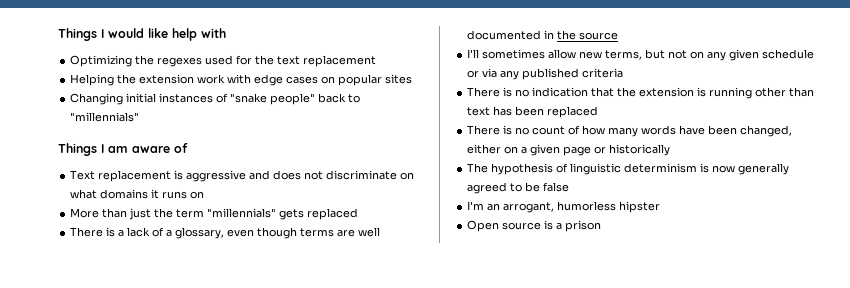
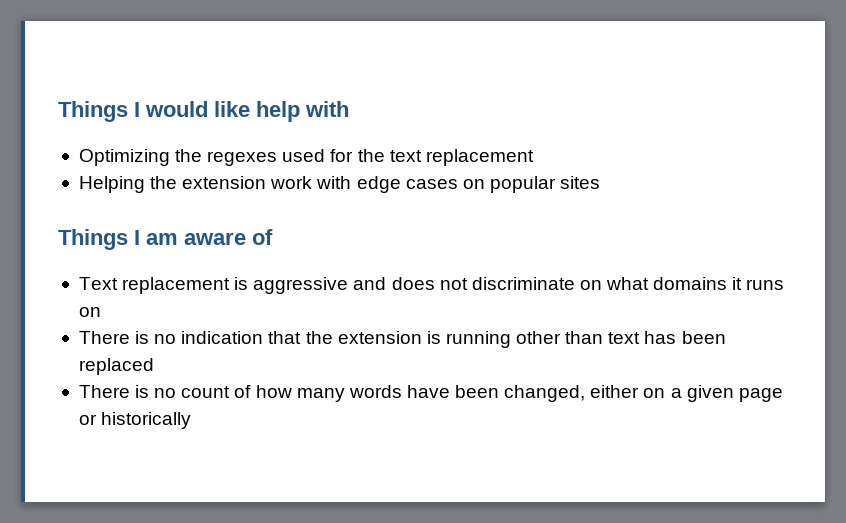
[70,93,361,105] [70,112,140,122] // Changing initial instances of "snake people" back to "millennials" -> (601, 182) none
[70,208,359,220] [70,227,381,239] [467,30,619,40] [467,49,815,61] [467,68,624,80] // More than just the term "millennials" gets replaced // There is a lack of a glossary, even though terms are well documented in the source // I'll sometimes allow new terms, but not on any given schedule or via any published criteria -> (101, 312) none
[467,163,790,175] [467,182,570,194] [467,201,661,213] [467,220,602,232] // The hypothesis of linguistic determinism is now generally agreed to be false // I'm an arrogant, humorless hipster // Open source is a prison -> (192, 420) none

